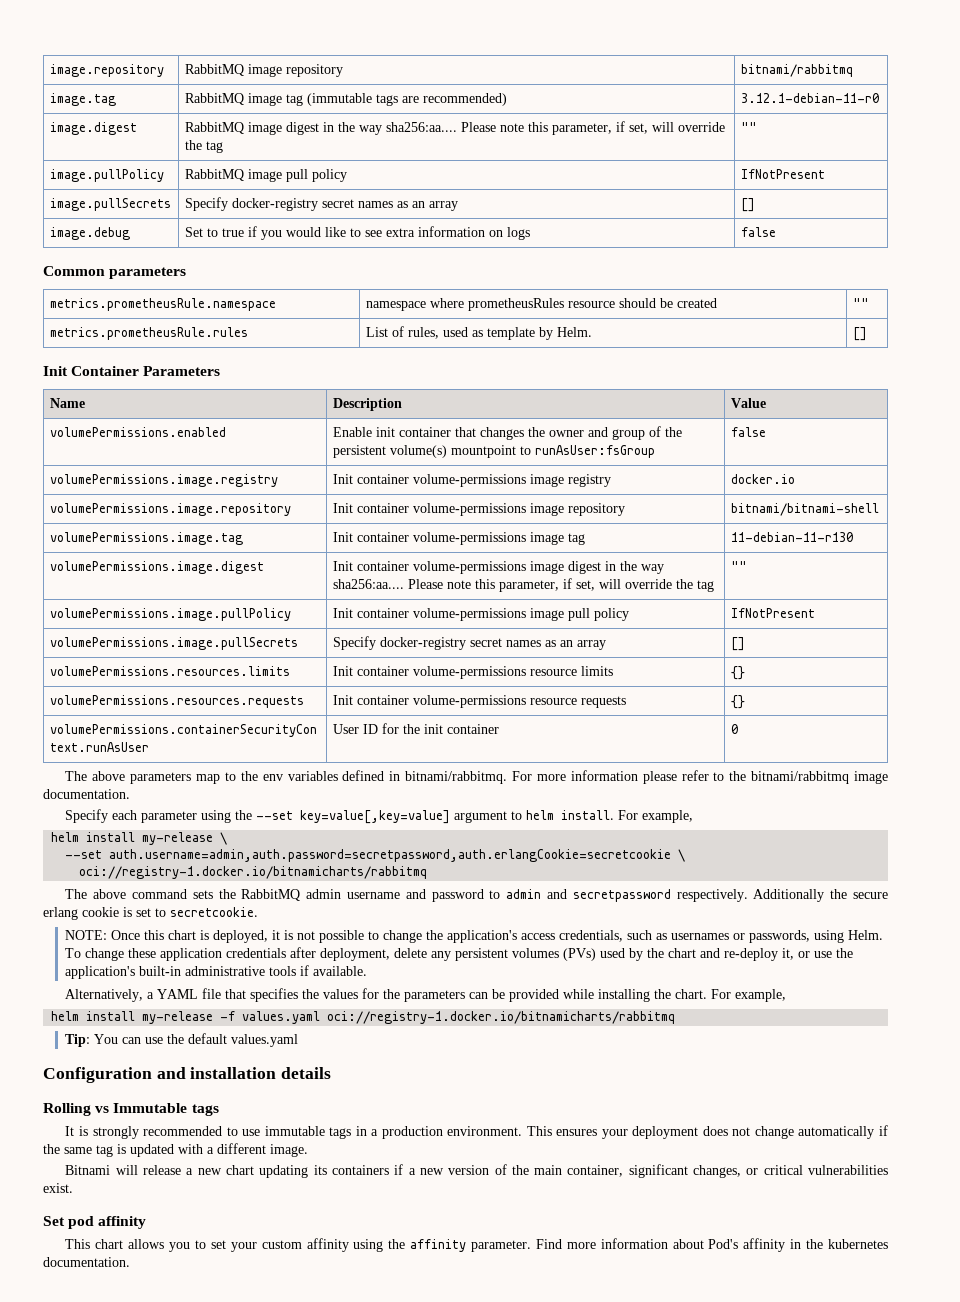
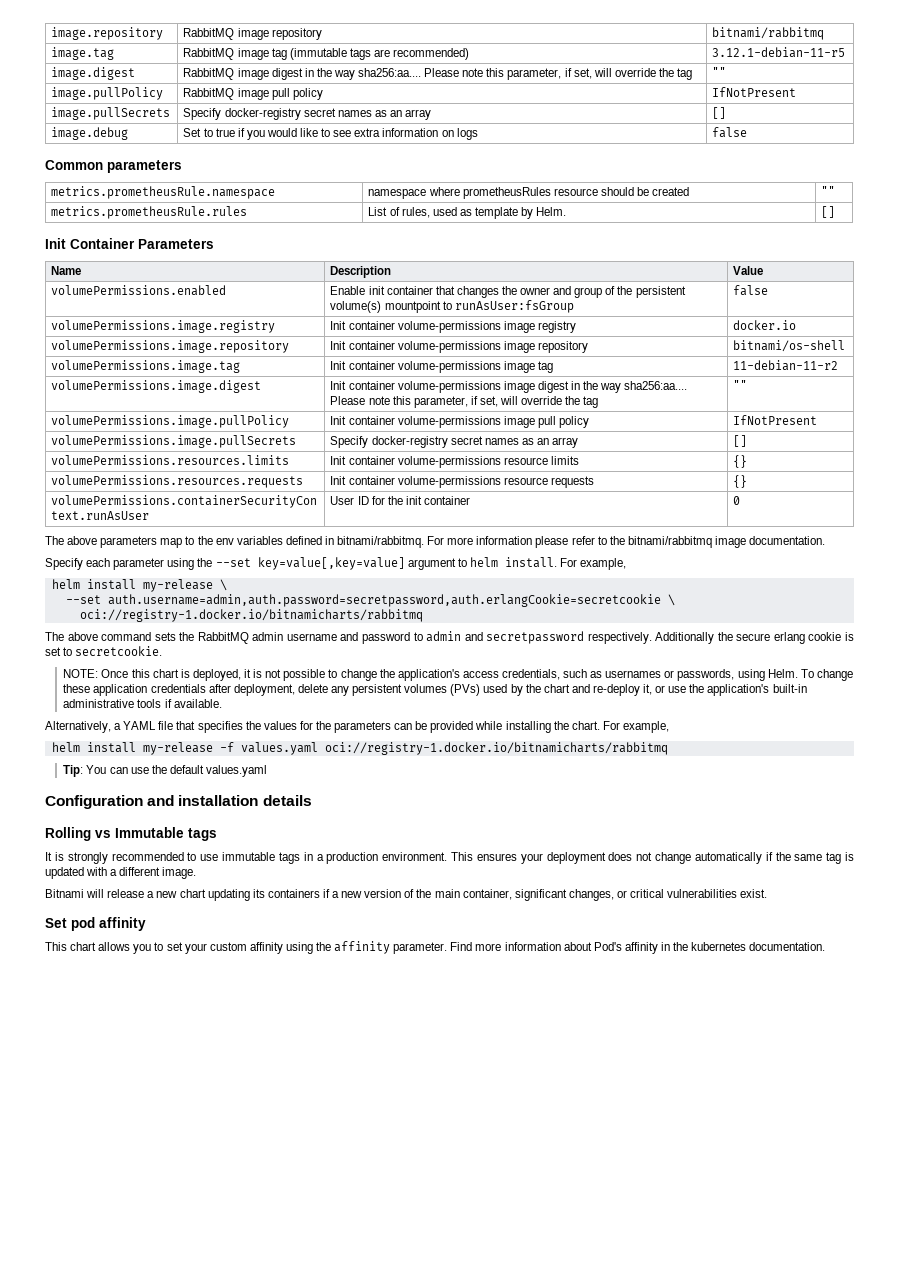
[740,93,879,103] 3.12.1-debian-11-r0 -> [712,47,846,58] 3.12.1-debian-11-r5
[730,503,879,516] bitnami/bitnami-shell -> [733,340,846,352] bitnami/os-shell
[730,532,853,542] 11-debian-11-r130 -> [733,360,839,371] 11-debian-11-r2

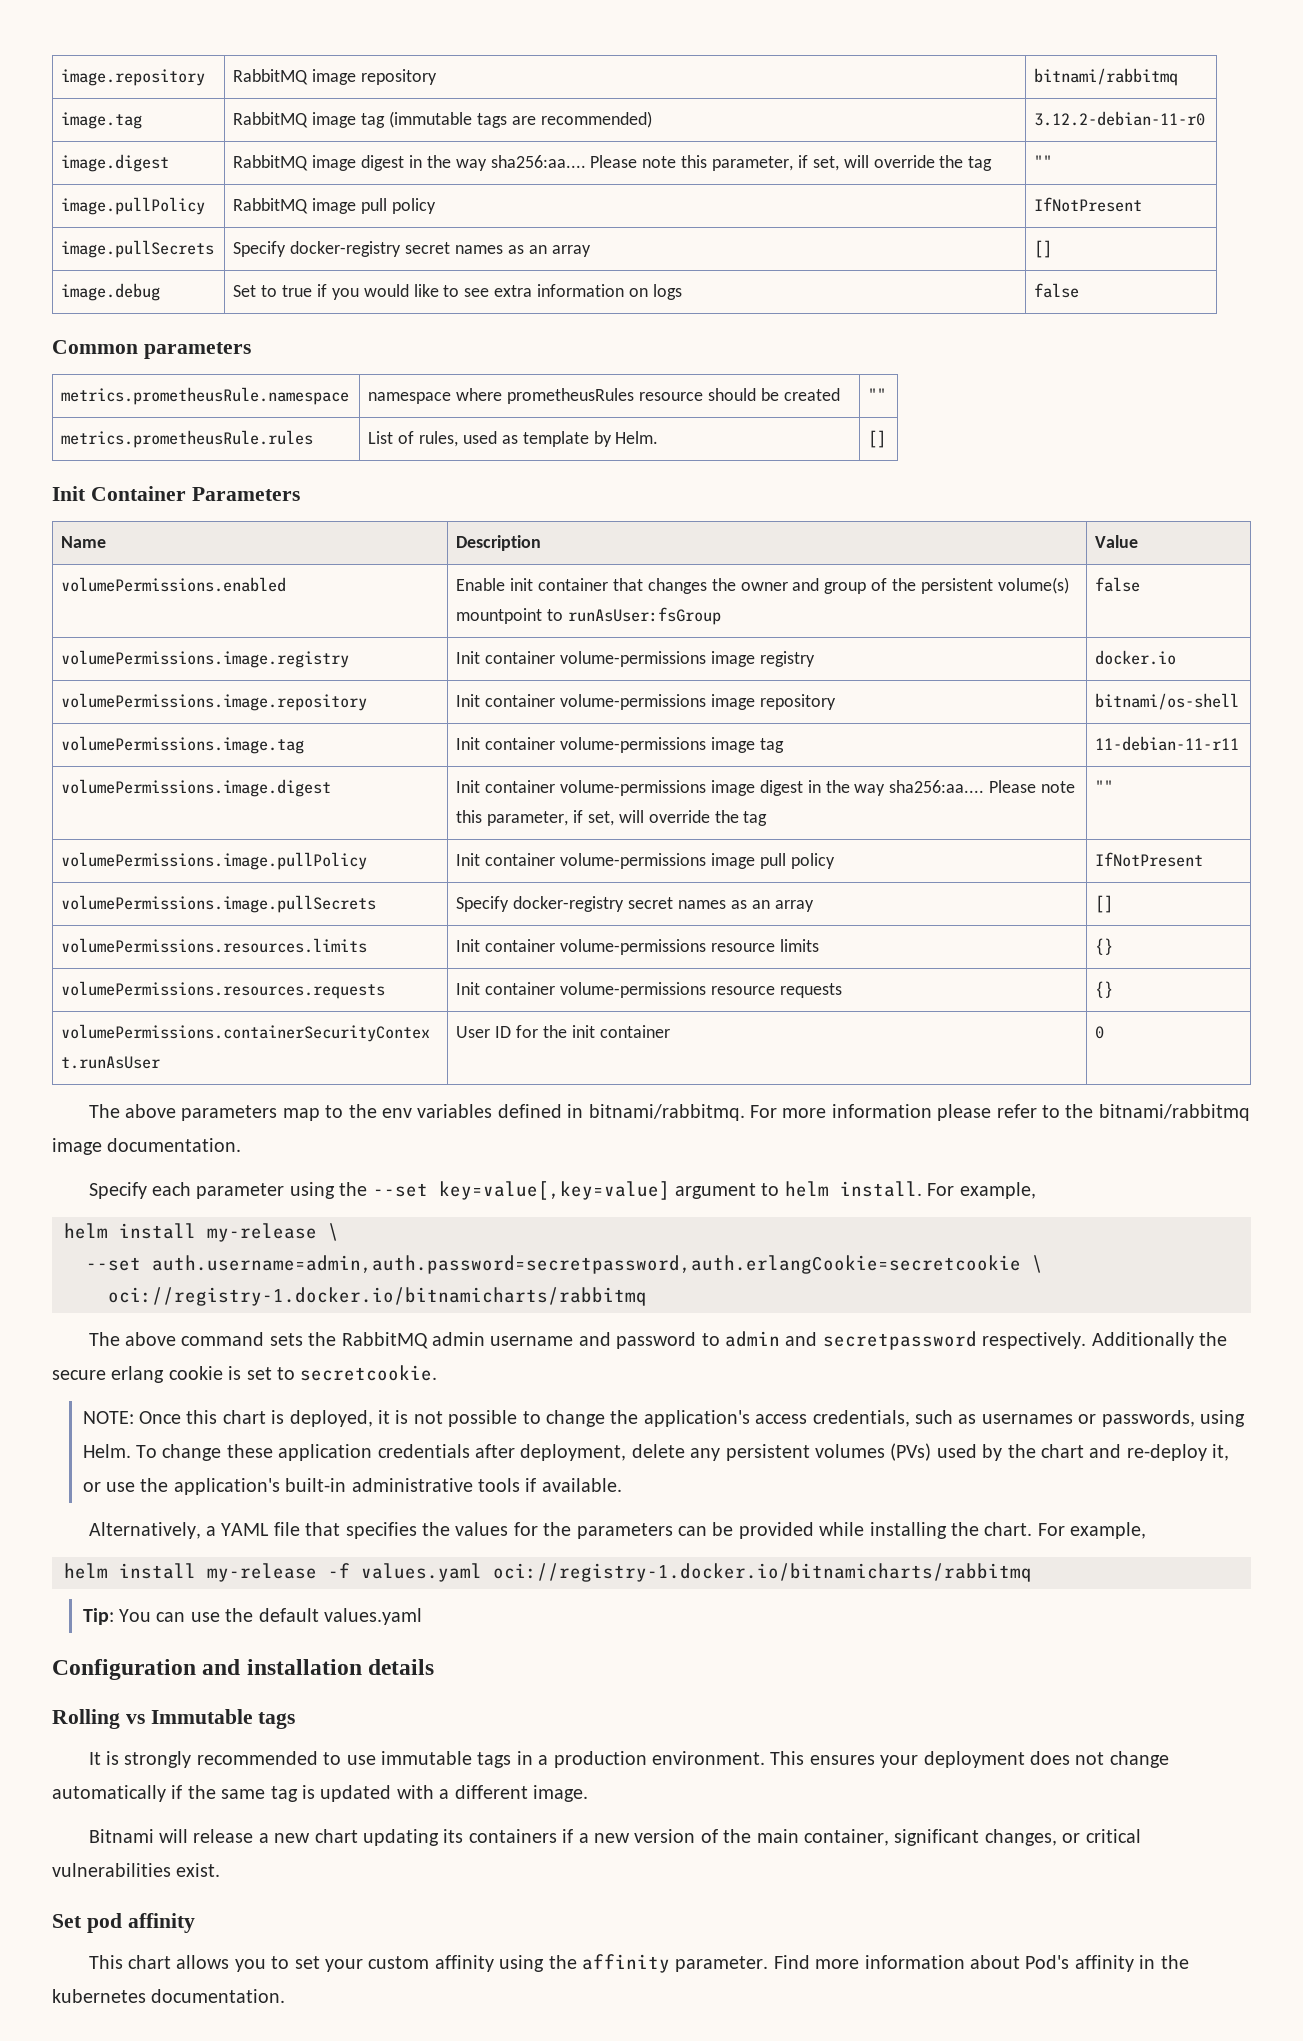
[712,47,846,58] 3.12.1-debian-11-r5 -> [1034,111,1206,126] 3.12.2-debian-11-r0
[733,360,839,371] 11-debian-11-r2 -> [1095,736,1240,751] 11-debian-11-r11

